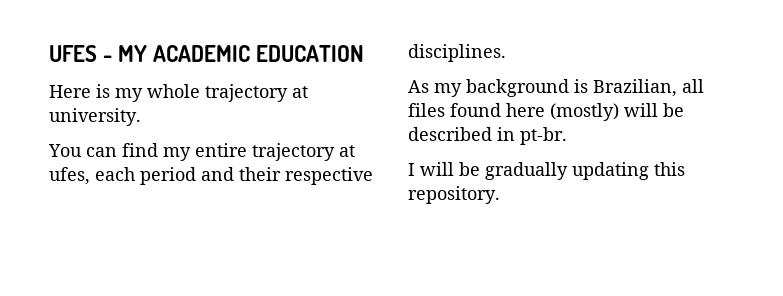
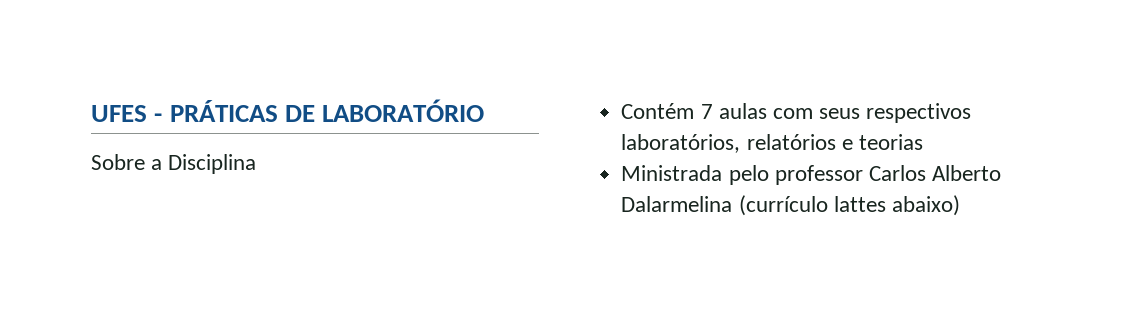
[118,45,365,62] [49,84,308,102] [49,108,141,126] [48,143,355,161] [49,167,373,185] [408,44,506,62] [408,79,704,97] [408,103,684,121] [408,127,567,145] [408,162,685,180] [408,186,500,204] MY ACADEMIC EDUCATION // Here is my whole trajectory at university. // You can find my entire trajectory at ufes, each period and their respective disciplines. // As my background is Brazilian, all files found here (mostly) will be described in pt-br. // I will be gradually updating this repository. -> [169,99,485,122] [91,154,257,174] [621,103,972,123] [621,134,923,153] [621,165,1002,185] [621,195,960,216] PRÁTICAS DE LABORATÓRIO // Sobre a Disciplina // Contém 7 aulas com seus respectivos laboratórios, relatórios e teorias // Ministrada pelo professor Carlos Alberto Dalarmelina (currículo lattes abaixo)

